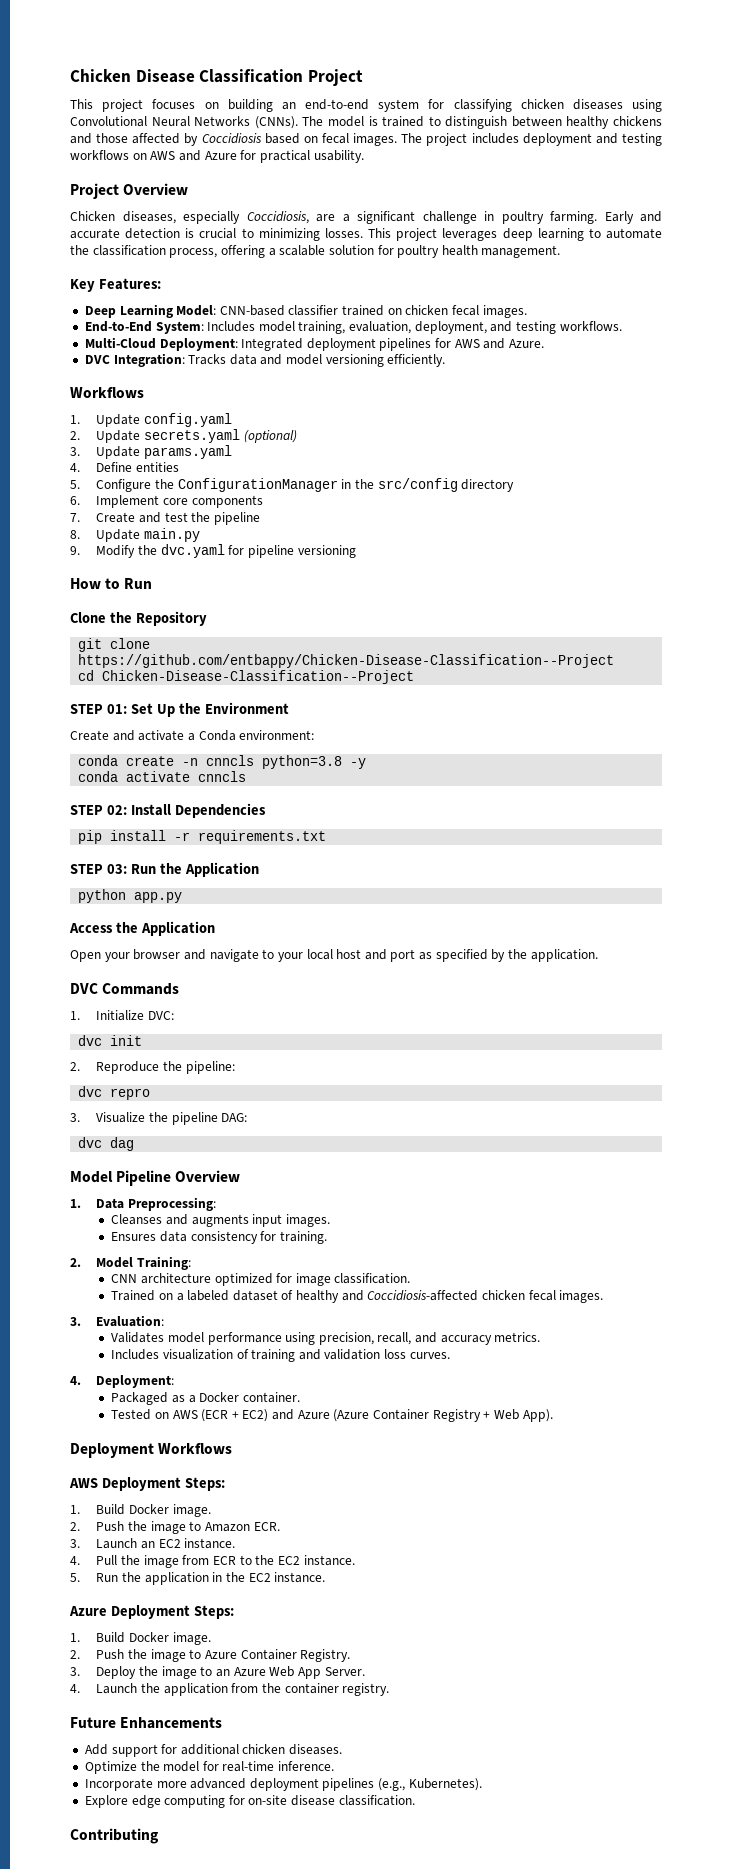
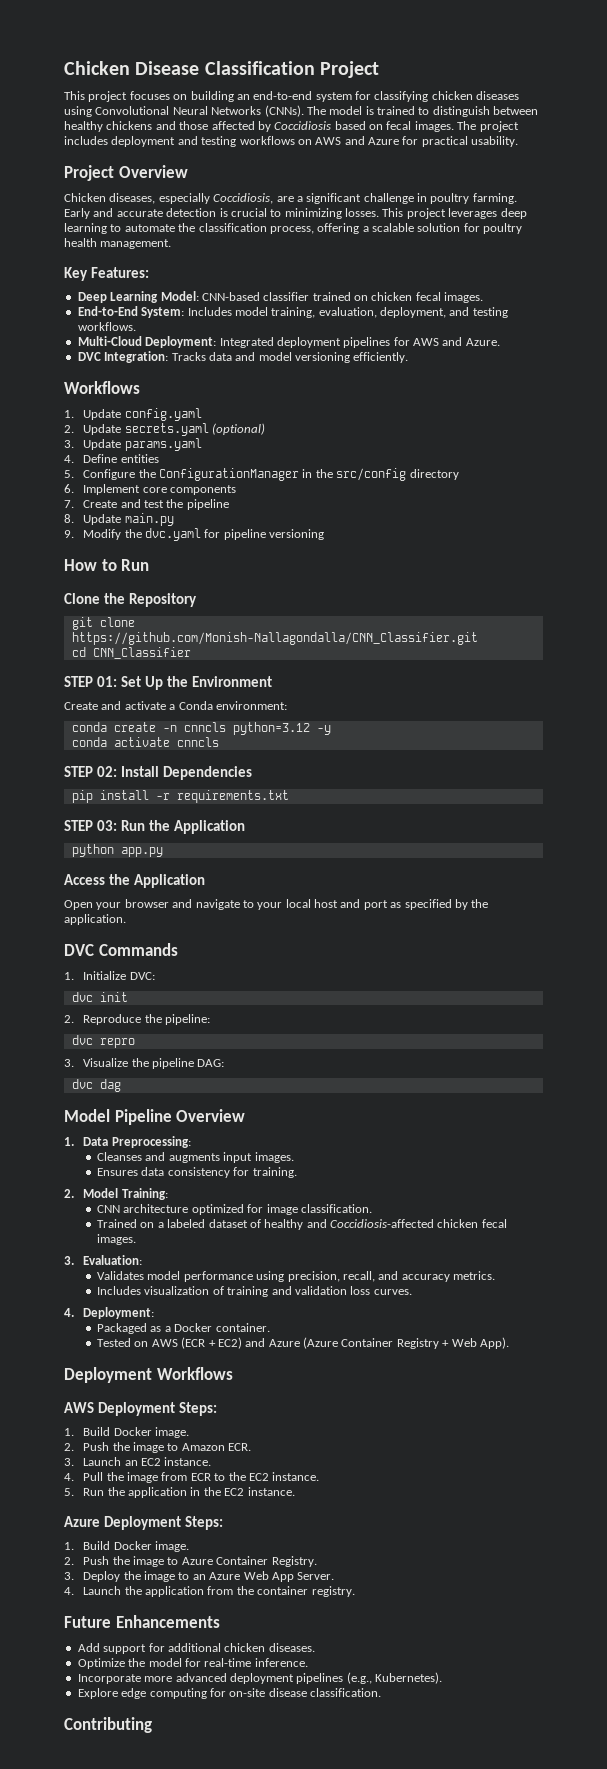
[78,654,615,668] https://github.com/entbappy/Chicken-Disease-Classification--Project -> [71,632,478,645] https://github.com/Monish-Nallagondalla/CNN_Classifier.git
[102,670,415,684] Chicken-Disease-Classification--Project -> [92,647,191,659] CNN_Classifier
[262,755,343,769] python=3.8 -> [232,722,310,735] python=3.12

